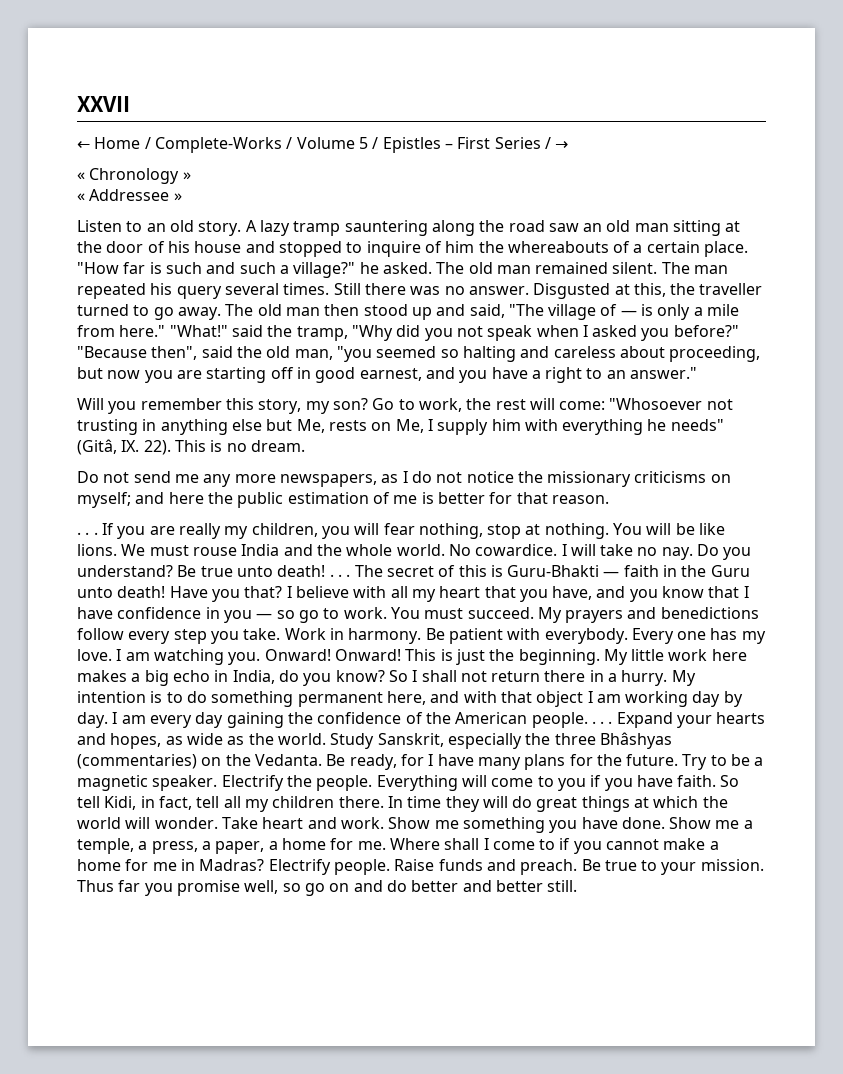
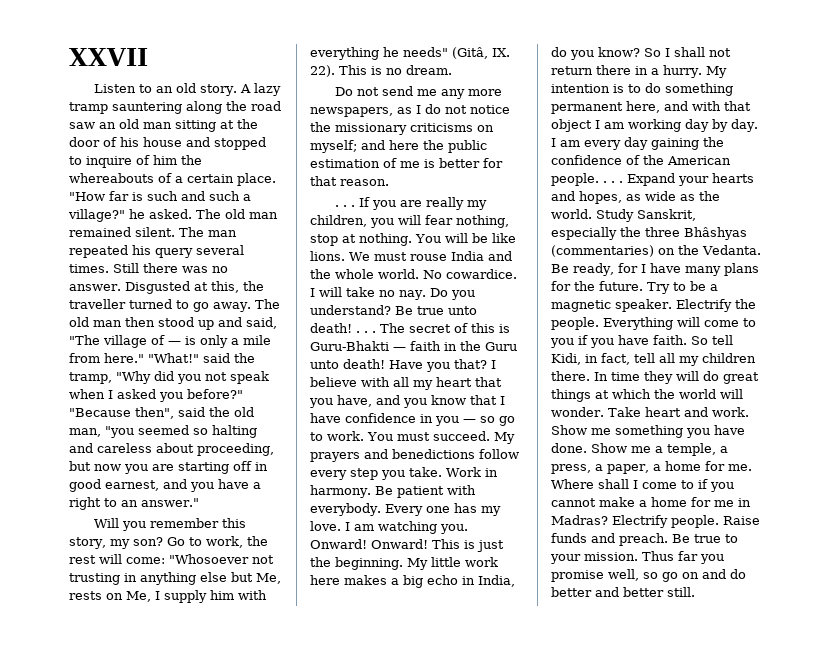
[77,137,569,153] [77,168,191,184] [77,189,182,201] // ← Home / Complete-Works / Volume 5 / Epistles – First Series / → // « Chronology » // « Addressee » -> (148, 57) none

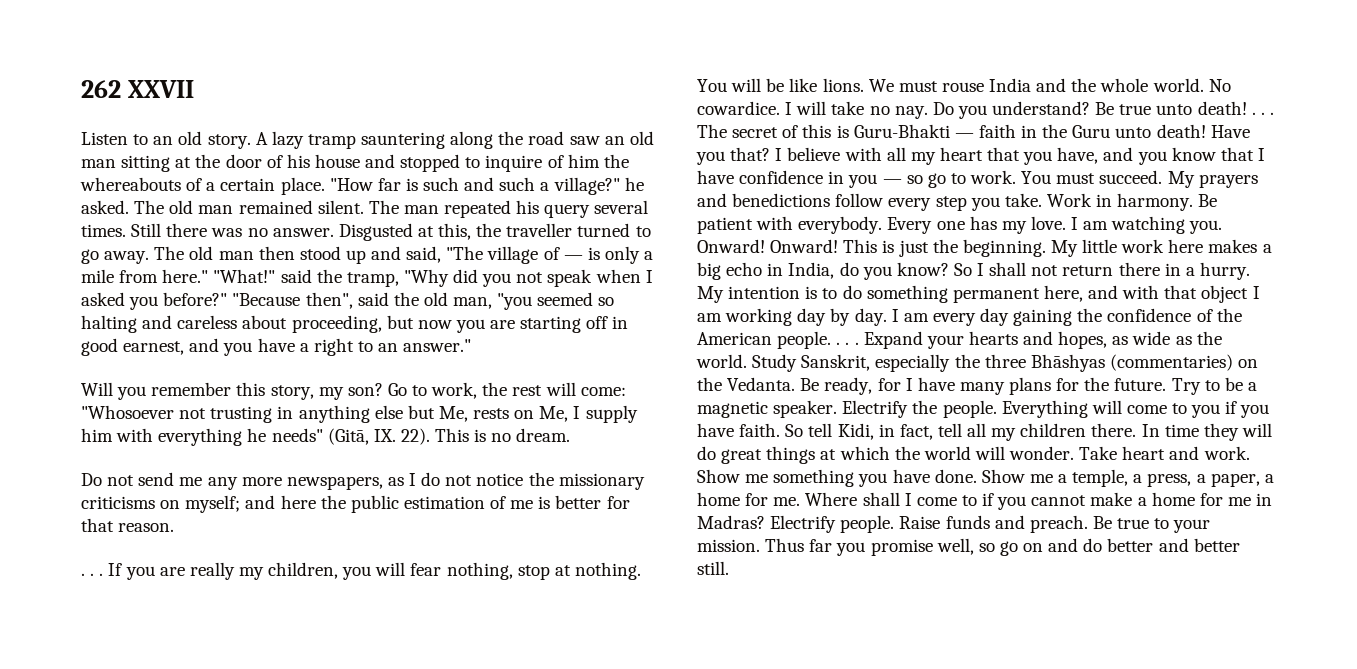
(69, 57) none -> [81,80,121,98] 262
[452,47,488,59] (Gitâ, -> [327,428,369,445] (Gitā,
[684,227,747,240] Bhâshyas -> [1030,354,1105,372] Bhāshyas

